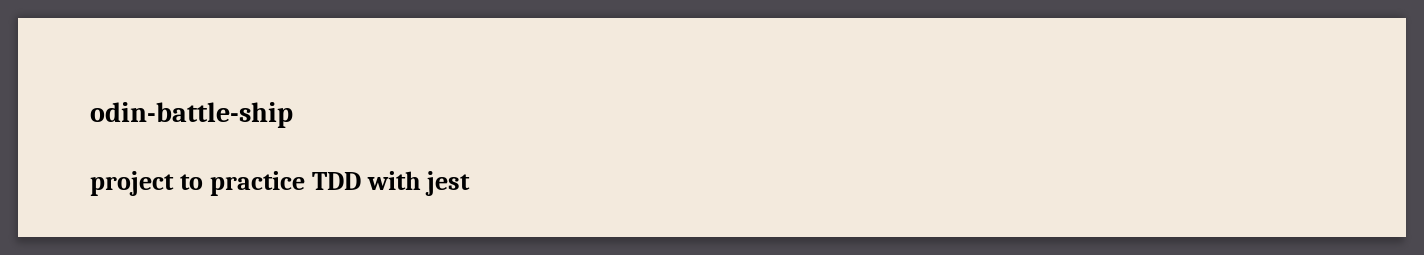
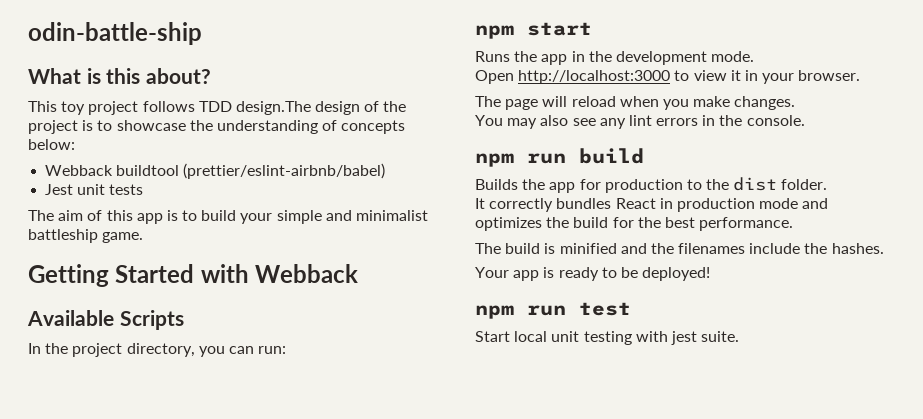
[90,171,361,196] project to practice TDD -> [28,68,212,84] [28,101,407,115] [28,120,406,134] [28,139,75,150] [45,163,386,179] [45,184,144,195] [28,210,429,224] [28,229,144,243] [28,264,359,287] [27,310,184,330] [28,343,287,357] [475,22,592,39] [475,51,755,65] [475,70,861,84] [475,96,796,110] [475,115,805,129] [475,148,644,167] [475,177,828,193] [475,198,829,212] [475,217,794,231] [475,243,884,254] [475,267,711,281] [475,302,631,319] [475,331,632,345] What is this about? // This toy project follows TDD design.The design of the project is to showcase the understanding of concepts below: // Webback buildtool (prettier/eslint-airbnb/babel) // Jest unit tests // The aim of this app is to build your simple and minimalist battleship game. // Getting Started with Webback // Available Scripts // In the project directory, you can run: // npm start // Runs the app in the development mode. // Open http://localhost:3000 to view it in your browser. // The page will reload when you make changes. // You may also see any lint errors in the console. // npm run build // Builds the app for production to the dist folder. // It correctly bundles React in production mode and optimizes the build for the best performance. // The build is minified and the filenames include the hashes. // Your app is ready to be deployed! // npm run test // Start local unit testing
(471, 183) none -> [701,331,740,342] suite.

